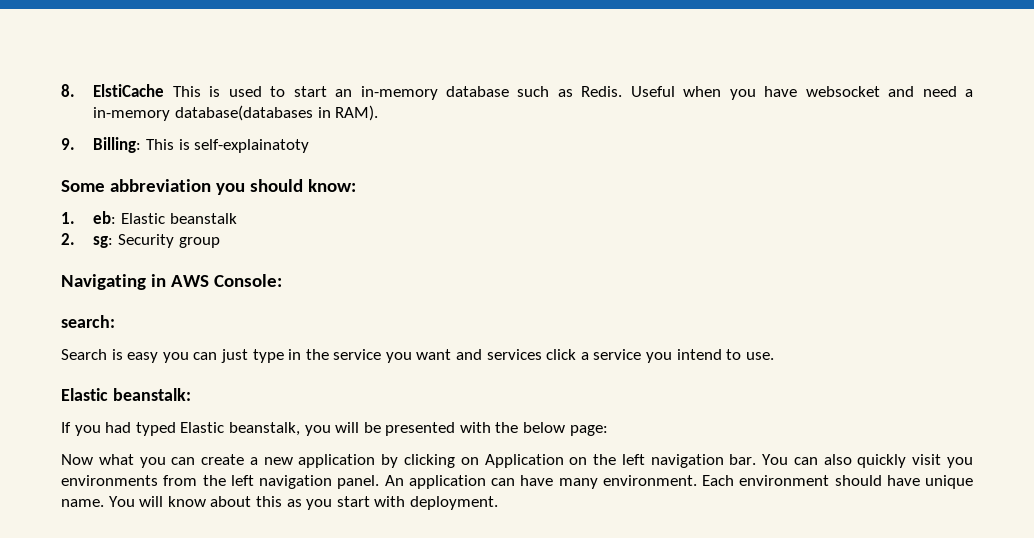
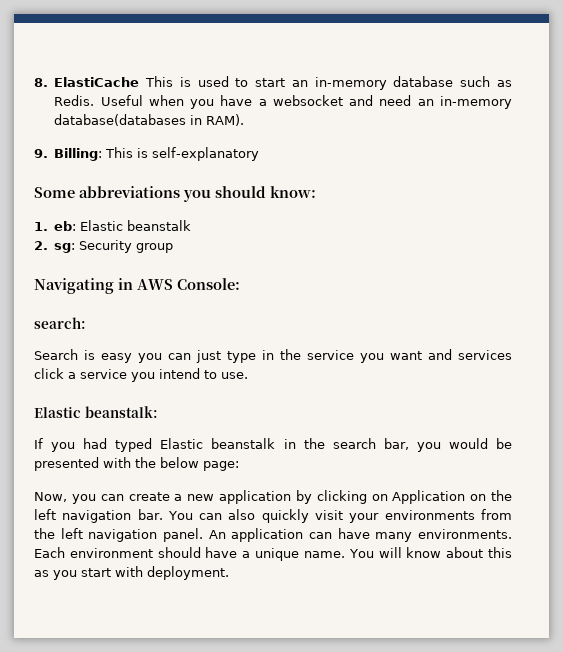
[93,84,165,97] ElstiCache -> [54,77,140,87] ElastiCache
(798, 91) none -> [258,99,267,106] a
[965,89,974,97] a -> [417,99,434,106] an
[194,139,310,153] self-explainatoty -> [152,147,260,161] self-explanatory
[109,179,211,192] abbreviation -> [79,186,180,198] abbreviations
[228,422,360,436] beanstalk, you will -> [211,438,488,452] beanstalk in the search bar, you would
[61,454,134,465] Now what -> [34,492,67,502] Now,
[946,457,973,468] you -> [349,513,380,523] your
[602,475,697,486] environment. -> [418,529,512,539] environments.
(920, 480) none -> [242,551,251,558] a

